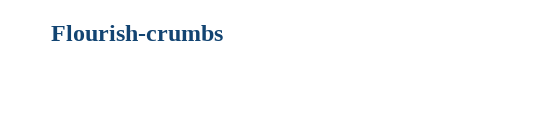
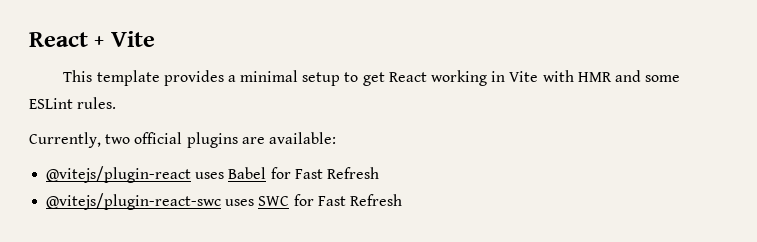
[51,25,223,41] Flourish-crumbs -> [29,31,155,47] [63,70,681,86] [29,97,117,109] [29,132,336,148] [46,166,379,183] [46,193,402,210] React + Vite // This template provides a minimal setup to get React working in Vite with HMR and some ESLint rules. // Currently, two official plugins are available: // @vitejs/plugin-react uses Babel for Fast Refresh // @vitejs/plugin-react-swc uses SWC for Fast Refresh

